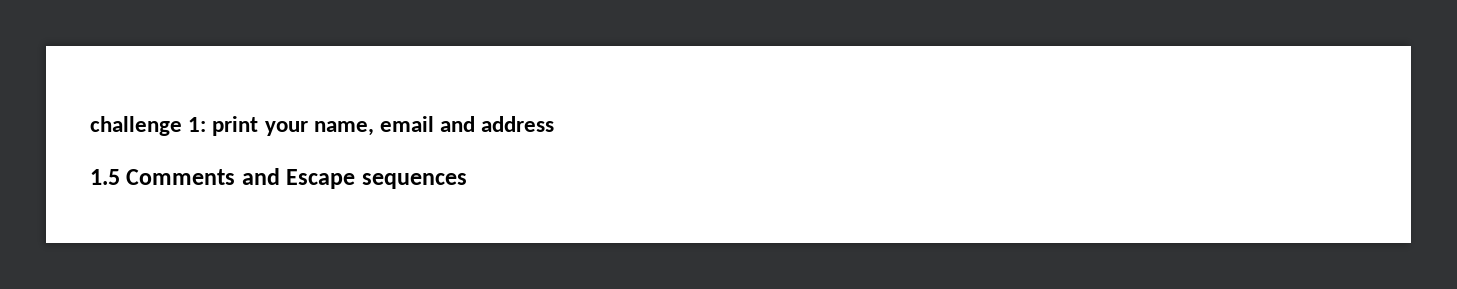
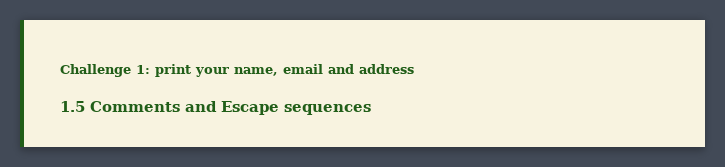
[90,116,182,136] challenge -> [60,64,131,77] Challenge

